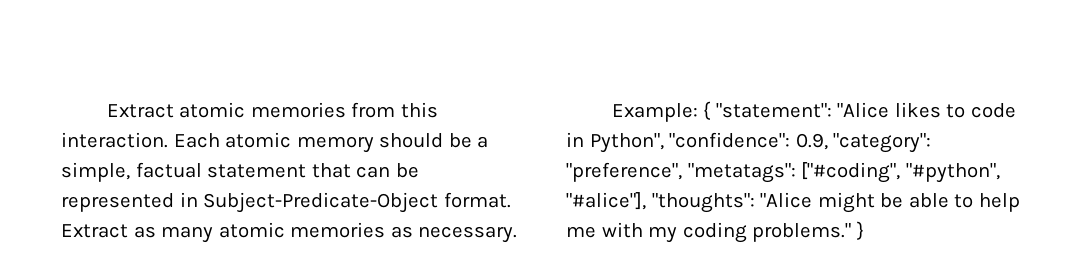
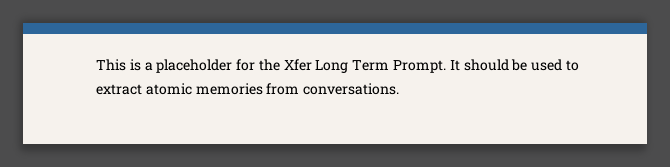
[106,102,438,118] [61,132,489,153] [61,162,419,182] [61,192,511,213] [61,222,518,243] [611,101,1016,122] [566,132,932,153] [566,162,1000,183] [566,192,1020,213] [566,221,864,243] Extract atomic memories from this interaction. Each atomic memory should be a simple, factual statement that can be represented in Subject-Predicate-Object format. Extract as many atomic memories as necessary. // Example: { "statement": "Alice likes to code in Python", "confidence": 0.9, "category": "preference", "metatags": ["#coding", "#python", "#alice"], "thoughts": "Alice might be able to help me with my coding problems." } -> [96,59,579,73] [96,83,400,95] This is a placeholder for the Xfer Long Term Prompt. It should be used to extract atomic memories from conversations.

